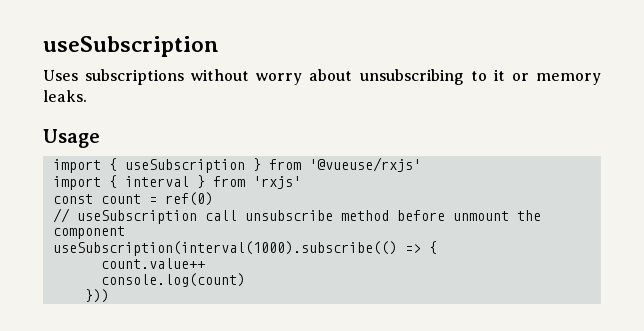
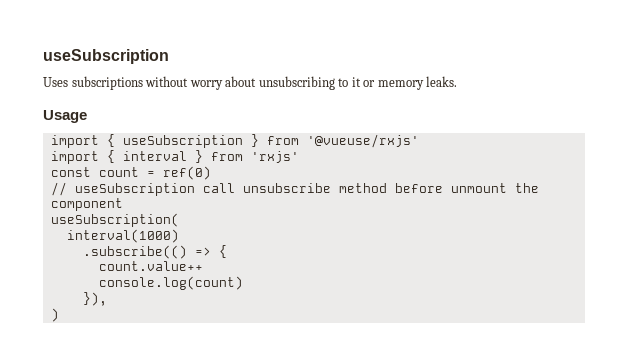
[52,241,397,256] useSubscription(interval(1000).subscribe(() -> [50,213,179,227] [66,229,179,243] [82,245,187,259] useSubscription( // interval(1000) // .subscribe(()
[84,289,109,303] })) -> [82,292,107,306] [50,308,59,322] }), // )

